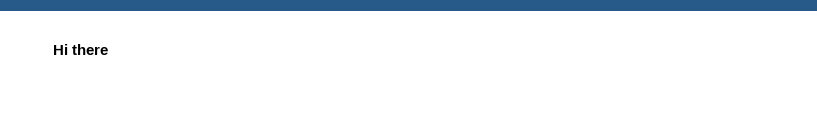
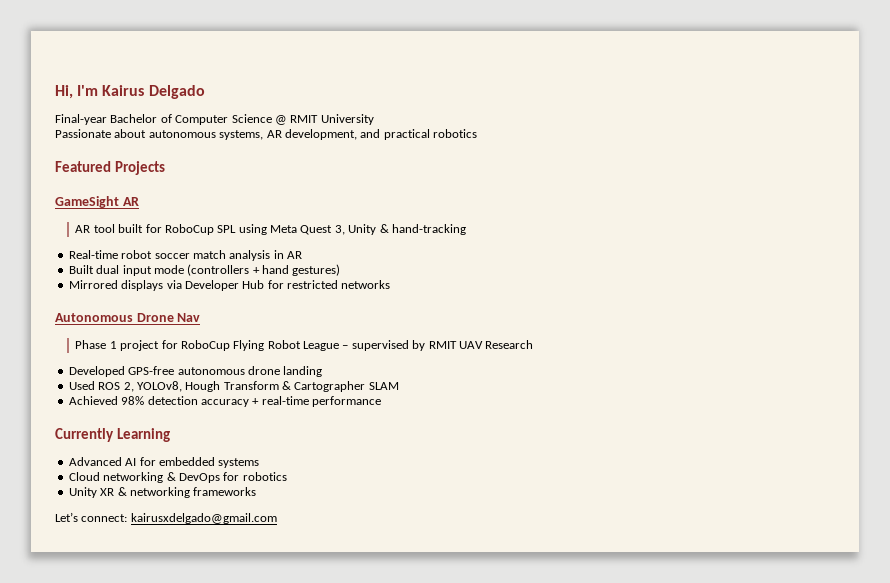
[53,44,109,55] Hi there -> [55,85,205,99] [55,114,374,125] [55,129,477,140] [55,161,165,175] [55,196,139,208] [75,224,466,235] [68,250,302,261] [68,264,341,276] [68,280,391,291] [55,313,201,322] [75,340,534,351] [68,366,323,377] [68,381,399,392] [68,396,381,407] [55,428,170,442] [68,457,260,468] [68,472,287,483] [68,487,257,498] [55,512,277,524] Hi, I'm Kairus Delgado // Final-year Bachelor of Computer Science @ RMIT University // Passionate about autonomous systems, AR development, and practical robotics // Featured Projects // GameSight AR // AR tool built for RoboCup SPL using Meta Quest 3, Unity & hand-tracking // Real-time robot soccer match analysis in AR // Built dual input mode (controllers + hand gestures) // Mirrored displays via Developer Hub for restricted networks // Autonomous Drone Nav // Phase 1 project for RoboCup Flying Robot League – supervised by RMIT UAV Research // Developed GPS-free autonomous drone landing // Used ROS 2, YOLOv8, Hough Transform & Cartographer SLAM // Achieved 98% detection accuracy + real-time performance // Currently Learning // Advanced AI for embedded systems // Cloud networking & DevOps for robotics // Unity XR & networking frameworks // Let’s connect: kairusxdelgado@gmail.com

